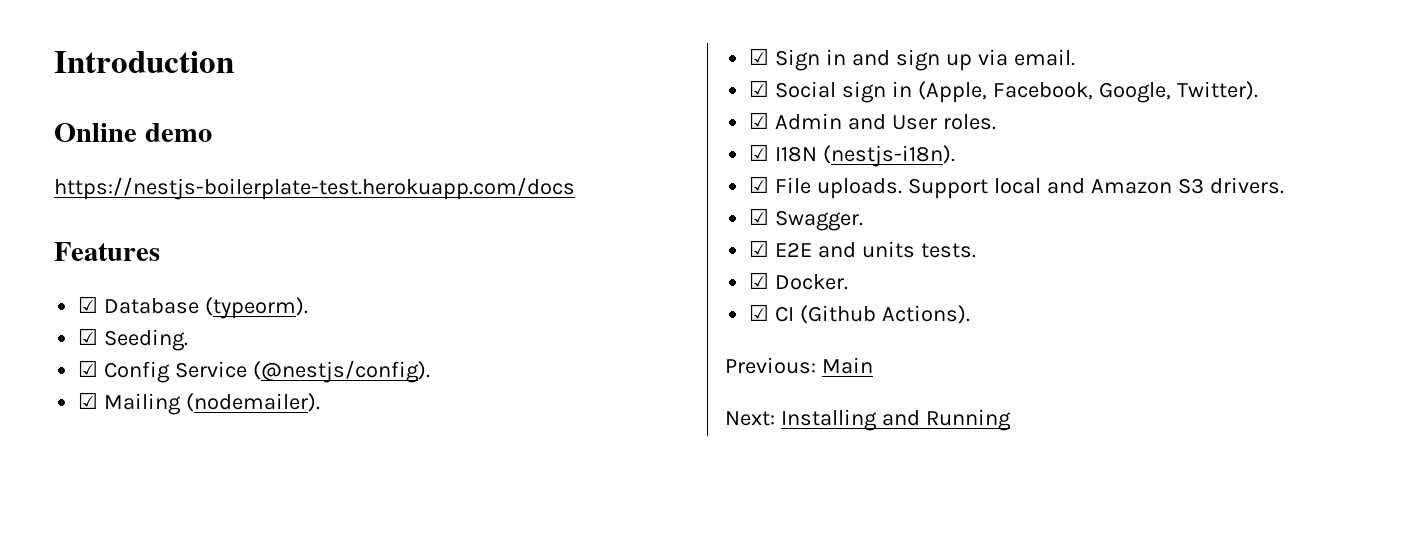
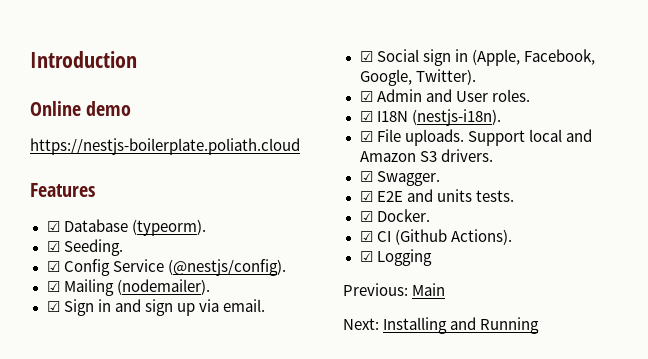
[54,177,575,200] https://nestjs-boilerplate-test.herokuapp.com/docs -> [30,138,300,155] https://nestjs-boilerplate.poliath.cloud
(971, 314) none -> [359,249,432,266] // ☑ Logging

